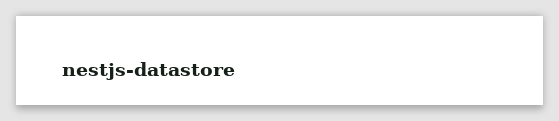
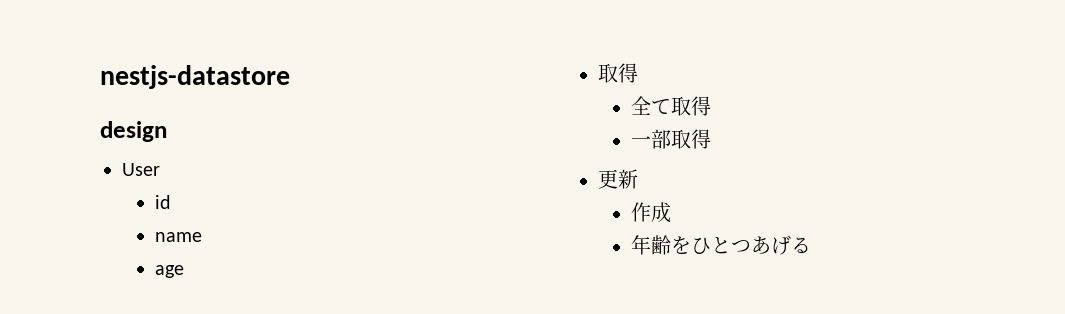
(235, 71) none -> [100,121,167,142] [122,163,160,176] [155,195,172,209] [155,232,203,242] [155,265,185,278] [598,63,638,83] [631,96,712,116] [631,129,712,149] [598,169,638,189] [631,202,672,223] [631,235,812,255] // design // User // id // name // age // 取得 // 全て取得 // 一部取得 // 更新 // 作成 // 年齢をひとつあげる

